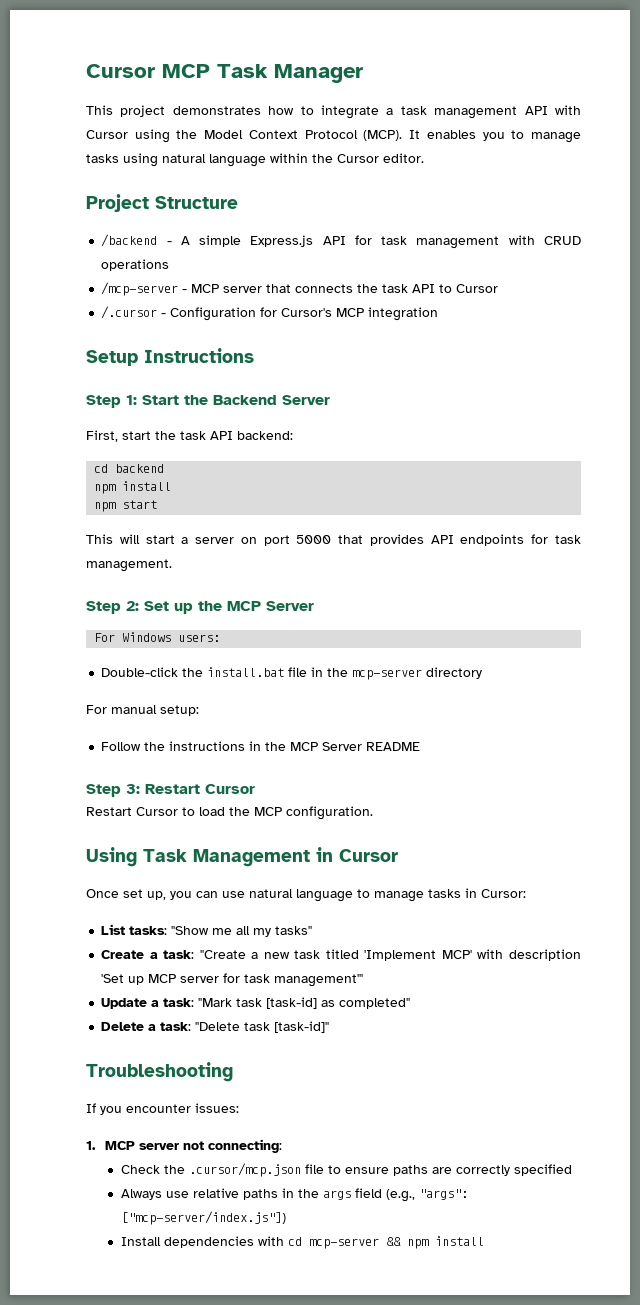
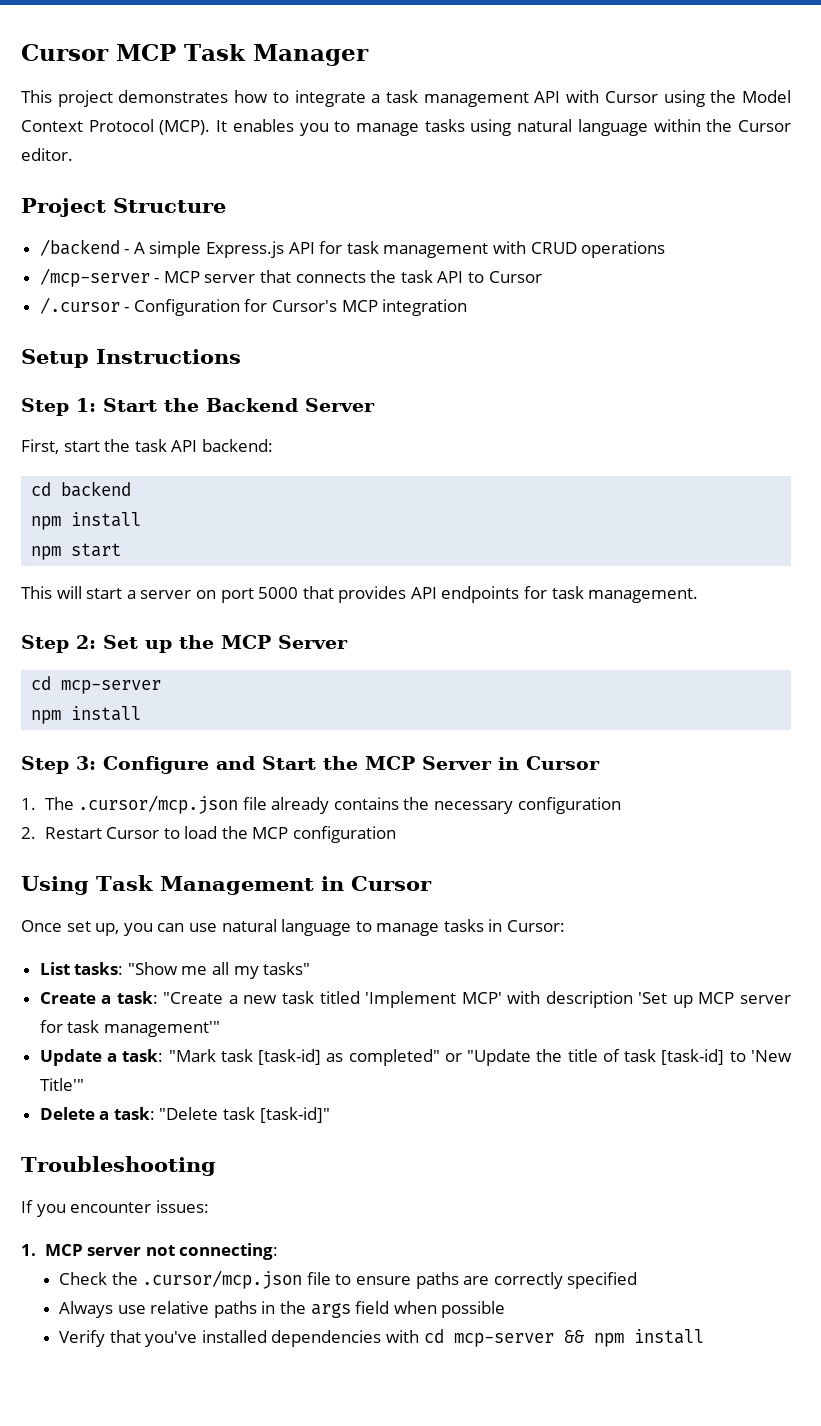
[94,632,221,642] [101,667,483,680] [86,705,199,716] [101,741,421,751] [86,784,255,797] For Windows users: // Double-click the install.bat file in the mcp-server directory // For manual setup: // Follow the instructions in the MCP Server README // Step 3: Restart Cursor // -> [31,676,162,694] [31,706,142,724] [21,756,600,774] [21,795,621,814] [21,827,36,839] cd mcp-server // npm install // Step 3: Configure and Start the MCP Server in Cursor // 1. The .cursor/mcp.json file already contains the necessary configuration // 2.
[286,806,373,820] configuration. -> [293,826,397,843] configuration
(411, 1003) none -> [444,1049,792,1066] [39,1078,84,1091] or "Update the title of task [task-id] to 'New Title'"
[385,1189,468,1202] [120,1211,286,1225] [120,1237,161,1246] (e.g., "args": ["mcp-server/index.js"]) // Install -> [393,1301,506,1318] [59,1330,267,1347] when possible // Verify that you've installed

